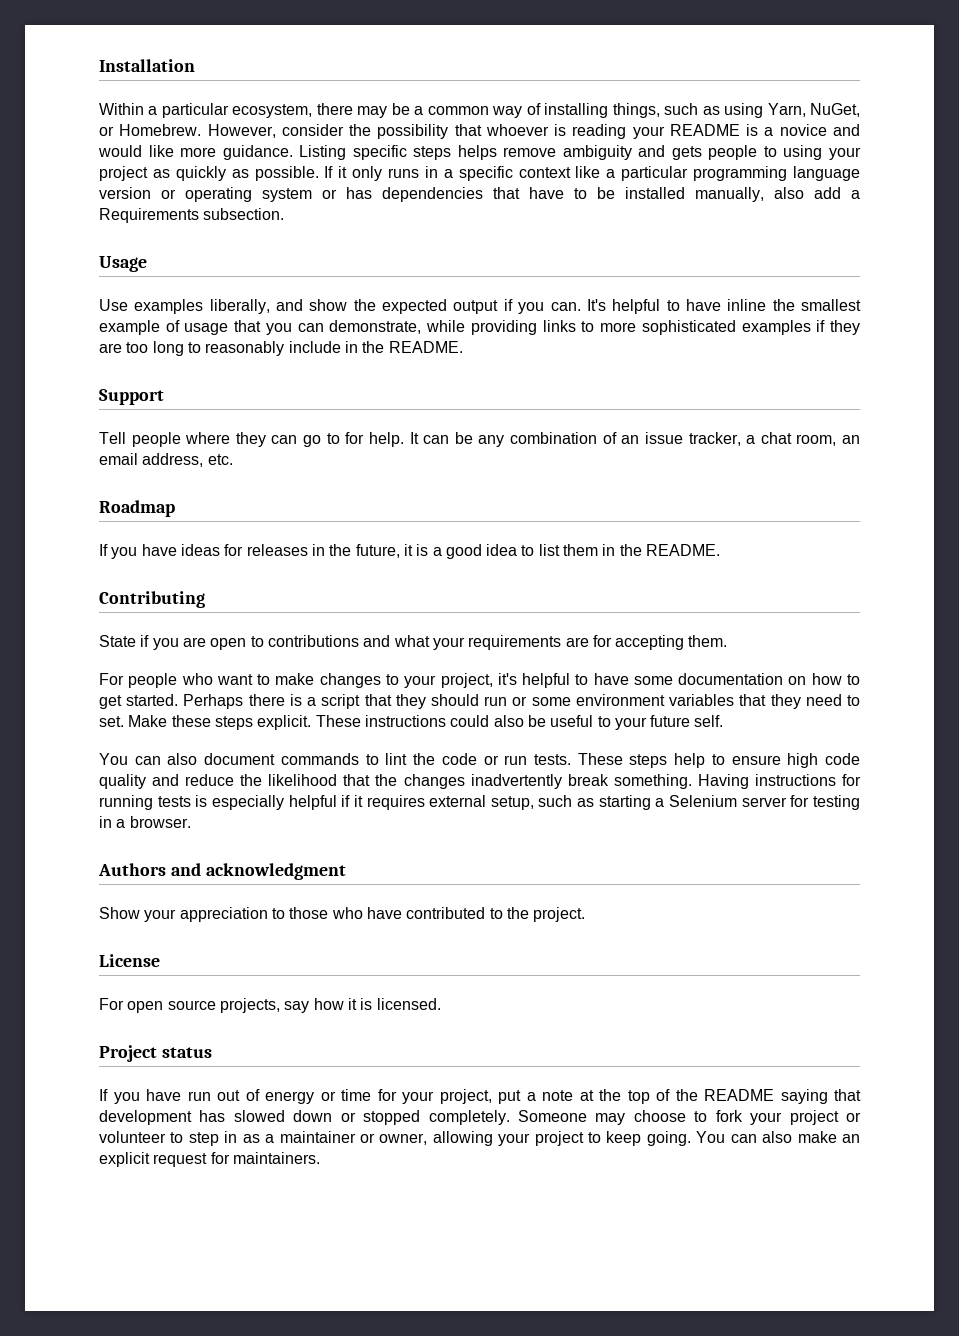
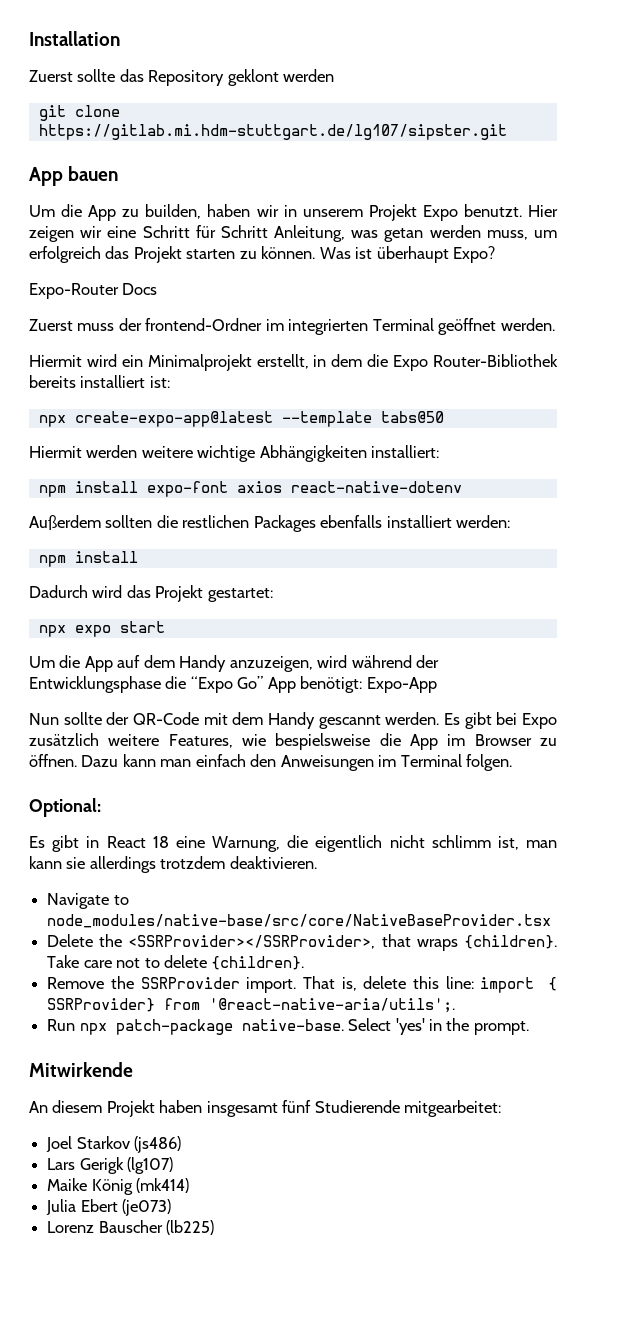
[99,103,861,118] [99,124,860,139] [98,145,861,160] [99,166,860,181] [99,187,860,202] [99,208,285,223] [99,256,147,272] [99,299,862,314] [99,320,861,335] [99,341,463,356] [99,389,164,405] [99,432,860,447] [99,453,233,467] [99,500,175,517] [99,544,721,559] [99,591,205,608] [99,635,728,650] [99,673,861,688] [99,694,860,709] [99,715,724,730] [99,753,860,768] [99,774,862,789] [99,795,860,810] [99,816,191,828] [98,863,346,880] [99,907,586,922] [99,954,160,967] [99,998,441,1013] [99,1045,212,1062] [99,1089,861,1104] [99,1110,862,1125] [99,1131,861,1146] [99,1152,320,1167] Within a particular ecosystem, there may be a common way of installing things, such as using Yarn, NuGet, or Homebrew. However, consider the possibility that whoever is reading your README is a novice and would like more guidance. Listing specific steps helps remove ambiguity and gets people to using your project as quickly as possible. If it only runs in a specific context like a particular programming language version or operating system or has dependencies that have to be installed manually, also add a Requirements subsection. // Usage // Use examples liberally, and show the expected output if you can. It's helpful to have inline the smallest example of usage that you can demonstrate, while providing links to more sophisticated examples if they are too long to reasonably include in the README. // Support // Tell people where they can go to for help. It can be any combination of an issue tracker, a chat room, an email address, etc. // Roadmap // If you have ideas for releases in the future, it is a good idea to list them in the README. // Contributing // State if you are open to contributions and what your requirements are for accepting them. // For people who want to make changes to your project, it's helpful to have some documentation on how to get started. Perhaps there is a script that they should run or some environment variables that they need to set. Make these steps explicit. These instructions could also be useful to your future self. // You can also document commands to lint the code or run tests. These steps help to ensure high code quality and reduce the likelihood that the changes inadvertently break something. Having instructions for running tests is especially helpful if it requires external setup, such as starting a Selenium server for testing in a browser. // Authors and acknowledgment // Show your appreciation to those who have contributed to the project. // License // For open source projects, say how it is licensed. // Project status // If you have run out of energy or time for your project, put a note at the top of the README saying that development has slowed down or stopped completely. Someone may choose to fork your project or volunteer to step in as a maintainer or owner, allowing your project to keep going. You can also make an explicit request for maintainers. -> [29,69,335,86] [38,105,120,121] [38,124,507,140] [29,166,119,186] [29,204,558,221] [29,225,557,242] [29,246,496,263] [29,283,158,299] [29,318,555,335] [29,354,559,371] [29,375,170,388] [38,411,444,427] [29,445,440,462] [38,481,462,497] [29,515,511,532] [38,551,138,567] [29,585,273,602] [38,621,165,637] [29,655,440,672] [29,676,437,693] [29,712,557,729] [29,733,557,750] [29,754,513,771] [29,798,101,817] [29,835,558,852] [29,856,317,873] [47,893,129,909] [47,914,552,928] [47,934,557,951] [47,955,305,970] [47,976,558,993] [47,998,456,1013] [47,1018,529,1035] [29,1062,133,1077] [29,1100,502,1117] [46,1136,182,1153] [47,1157,174,1174] [47,1178,190,1195] [46,1199,172,1216] [47,1220,215,1235] Zuerst sollte das Repository geklont werden // git clone https://gitlab.mi.hdm-stuttgart.de/lg107/sipster.git // App bauen // Um die App zu builden, haben wir in unserem Projekt Expo benutzt. Hier zeigen wir eine Schritt für Schritt Anleitung, was getan werden muss, um erfolgreich das Projekt starten zu können. Was ist überhaupt Expo? // Expo-Router Docs // Zuerst muss der frontend-Ordner im integrierten Terminal geöffnet werden. // Hiermit wird ein Minimalprojekt erstellt, in dem die Expo Router-Bibliothek bereits installiert ist: // npx create-expo-app@latest --template tabs@50 // Hiermit werden weitere wichtige Abhängigkeiten installiert: // npm install expo-font axios react-native-dotenv // Außerdem sollten die restlichen Packages ebenfalls installiert werden: // npm install // Dadurch wird das Projekt gestartet: // npx expo start // Um die App auf dem Handy anzuzeigen, wird während der Entwicklungsphase die “Expo Go” App benötigt: Expo-App // Nun sollte der QR-Code mit dem Handy gescannt werden. Es gibt bei Expo zusätzlich weitere Features, wie bespielsweise die App im Browser zu öffnen. Dazu kann man einfach den Anweisungen im Terminal folgen. // Optional: // Es gibt in React 18 eine Warnung, die eigentlich nicht schlimm ist, man kann sie allerdings trotzdem deaktivieren. // Navigate to node_modules/native-base/src/core/NativeBaseProvider.tsx // Delete the <SSRProvider></SSRProvider>, that wraps {children}. Take care not to delete {children}. // Remove the SSRProvider import. That is, delete this line: import { SSRProvider} from '@react-native-aria/utils';. // Run npx patch-package native-base. Select 'yes' in the prompt. // Mitwirkende // An diesem Projekt haben insgesamt fünf Studierende mitgearbeitet: // Joel Starkov (js486) // Lars Gerigk (lg107) // Maike König (mk414) // Julia Ebert (je073) // Lorenz Bauscher (lb225)

